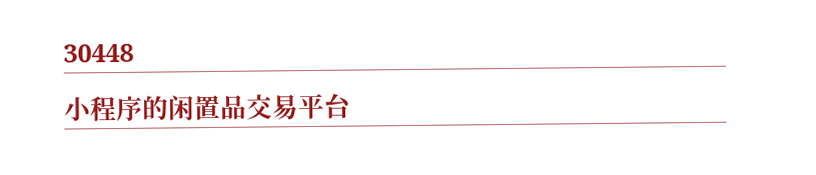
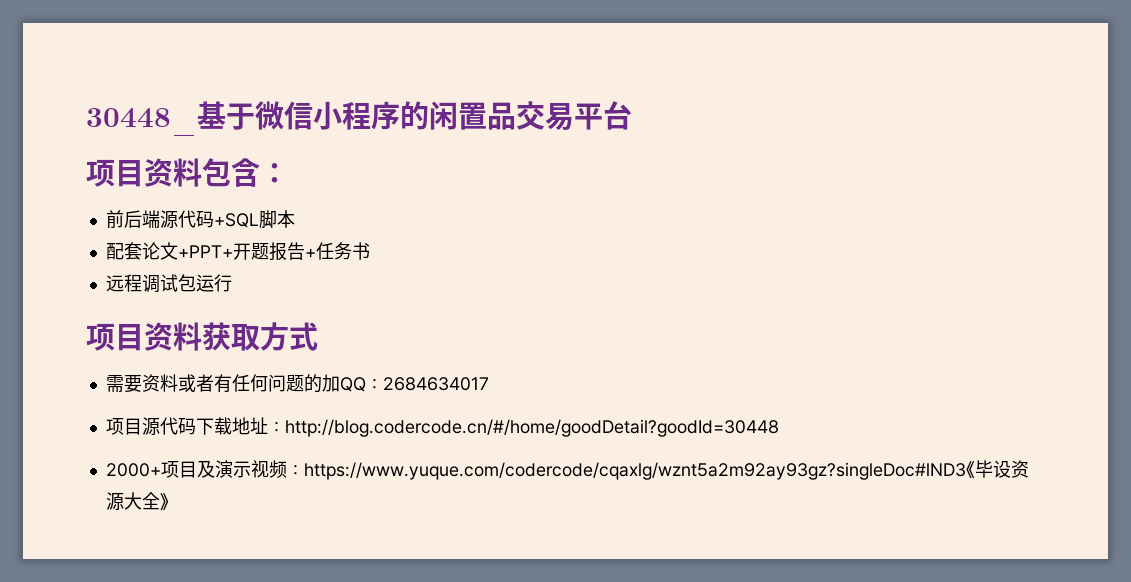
[63,43,134,63] 30448 // -> [86,101,313,136] 30448_基于微信
(352, 106) none -> [86,158,289,187] [105,210,295,229] [105,242,370,261] [105,274,232,293] [86,322,318,351] [105,374,489,393] [105,417,779,437] [105,460,1029,480] [105,492,169,511] // 项目资料包含： // 前后端源代码+SQL脚本 // 配套论文+PPT+开题报告+任务书 // 远程调试包运行 // 项目资料获取方式 // 需要资料或者有任何问题的加QQ：2684634017 // 项目源代码下载地址：http://blog.codercode.cn/#/home/goodDetail?goodId=30448 // 2000+项目及演示视频：https://www.yuque.com/codercode/cqaxlg/wznt5a2m92ay93gz?singleDoc#lND3《毕设资源大全》

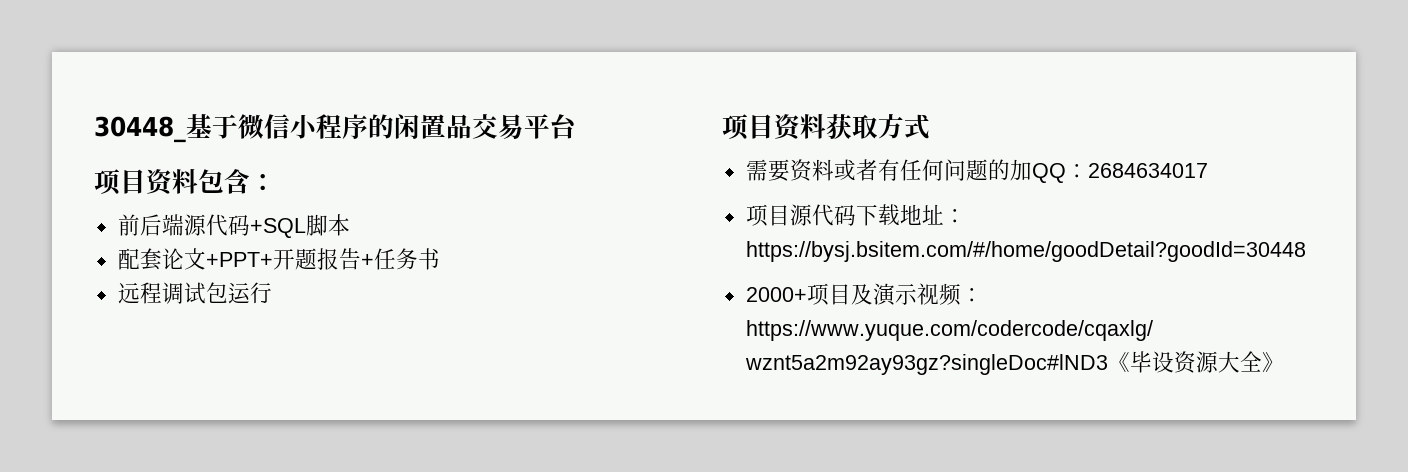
[284,419,779,437] http://blog.codercode.cn/#/home/goodDetail?goodId=30448 -> [745,241,1306,262] https://bysj.bsitem.com/#/home/goodDetail?goodId=30448

